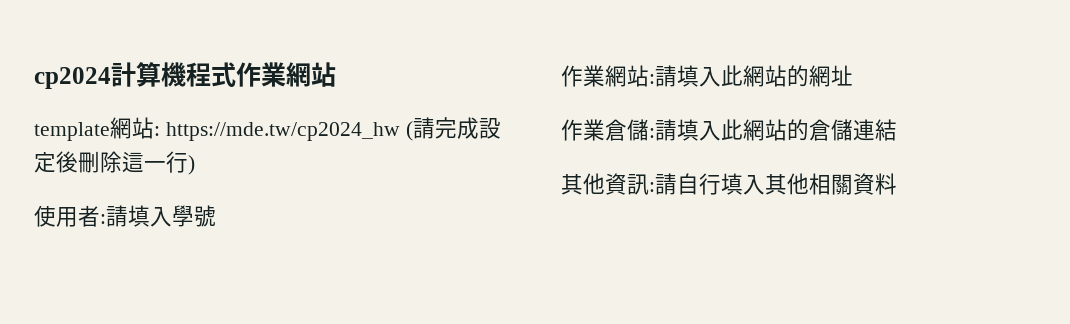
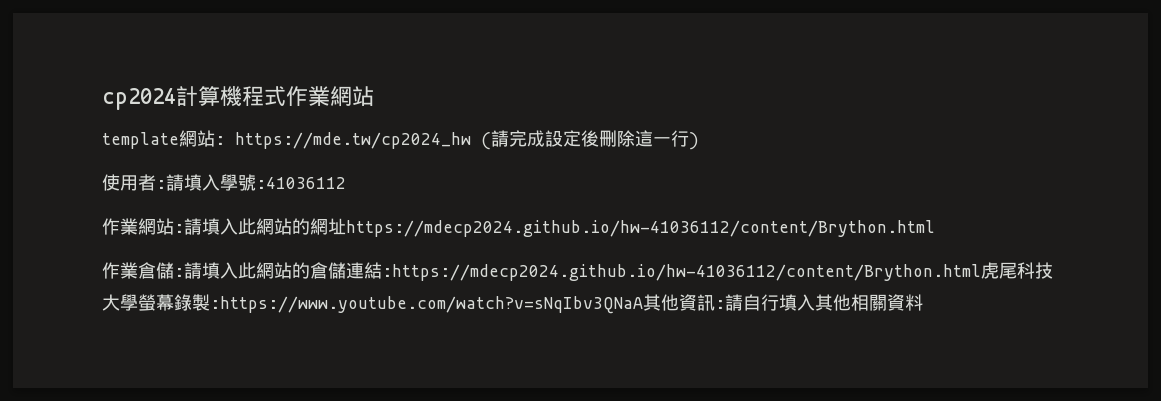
(216, 216) none -> [256,177,346,189] :41036112
(853, 75) none -> [346,220,935,237] https://mdecp2024.github.io/hw-41036112/content/Brython.html
(897, 130) // -> [382,262,1053,281] [102,294,643,314] :https://mdecp2024.github.io/hw-41036112/content/Brython.html虎尾科技大學螢幕錄製:https://www.youtube.com/watch?v=sNqIbv3QNaA

